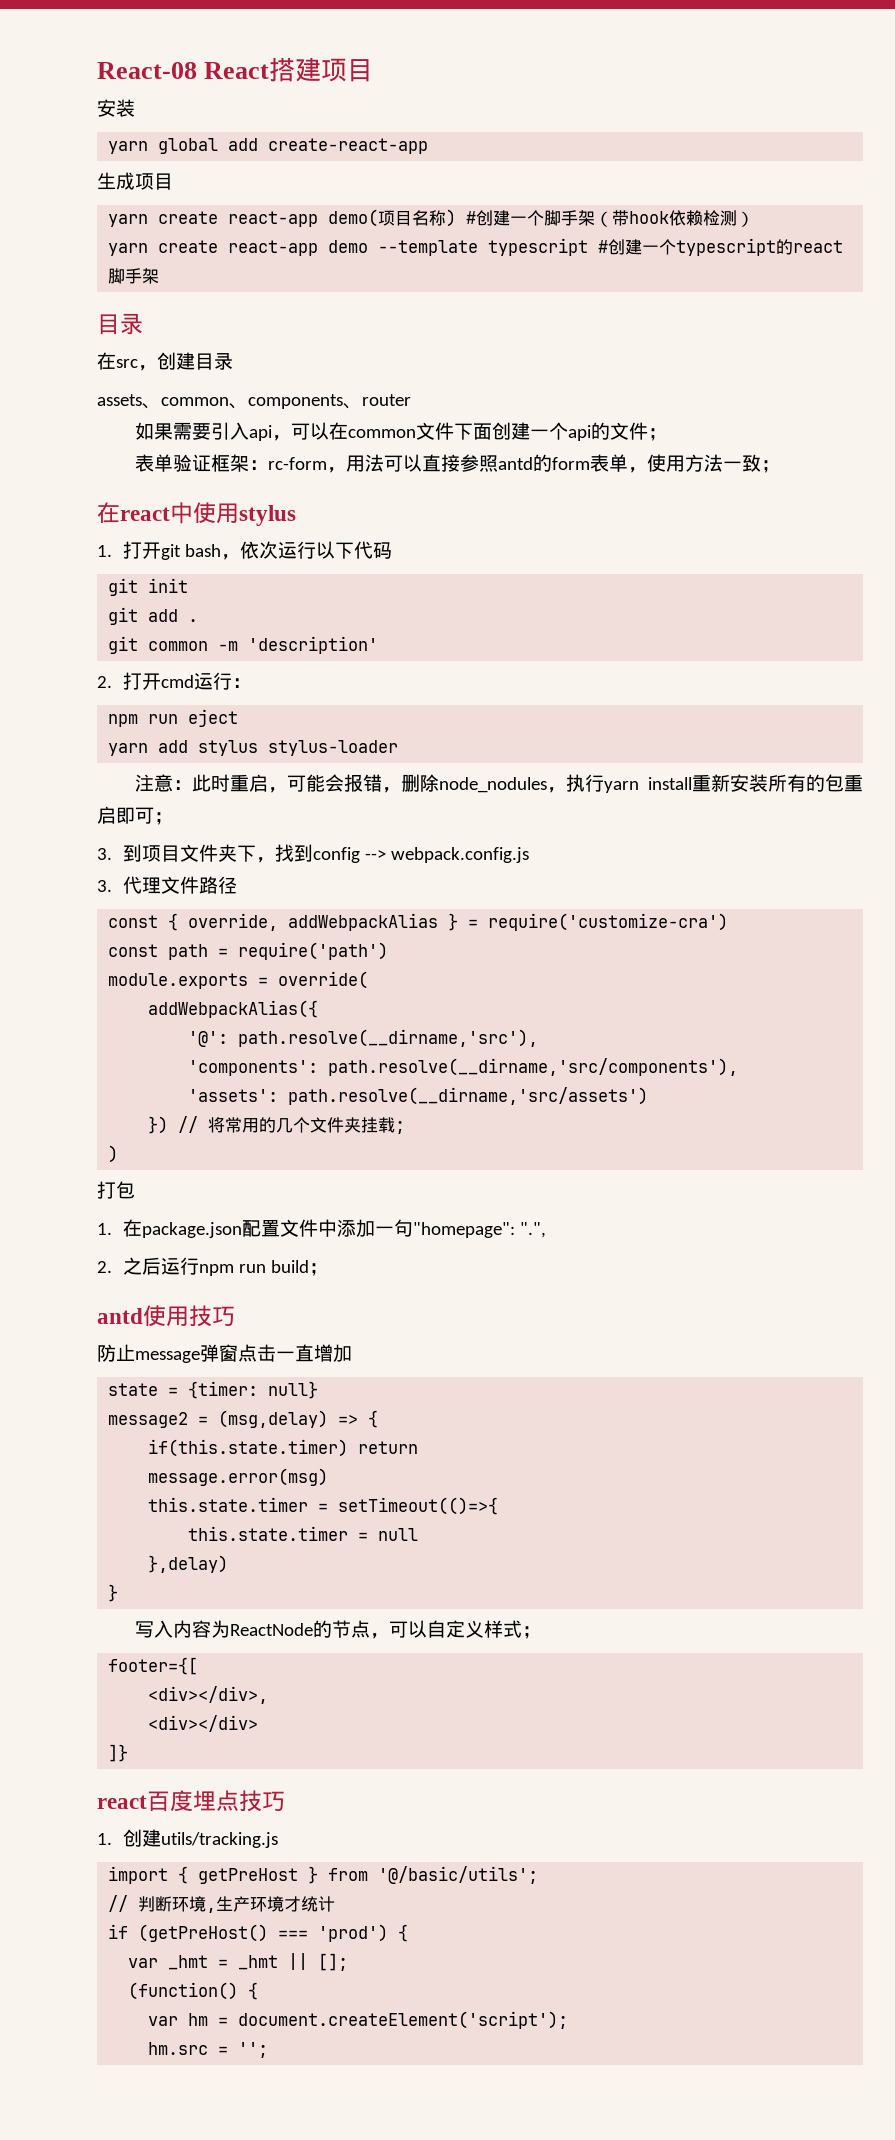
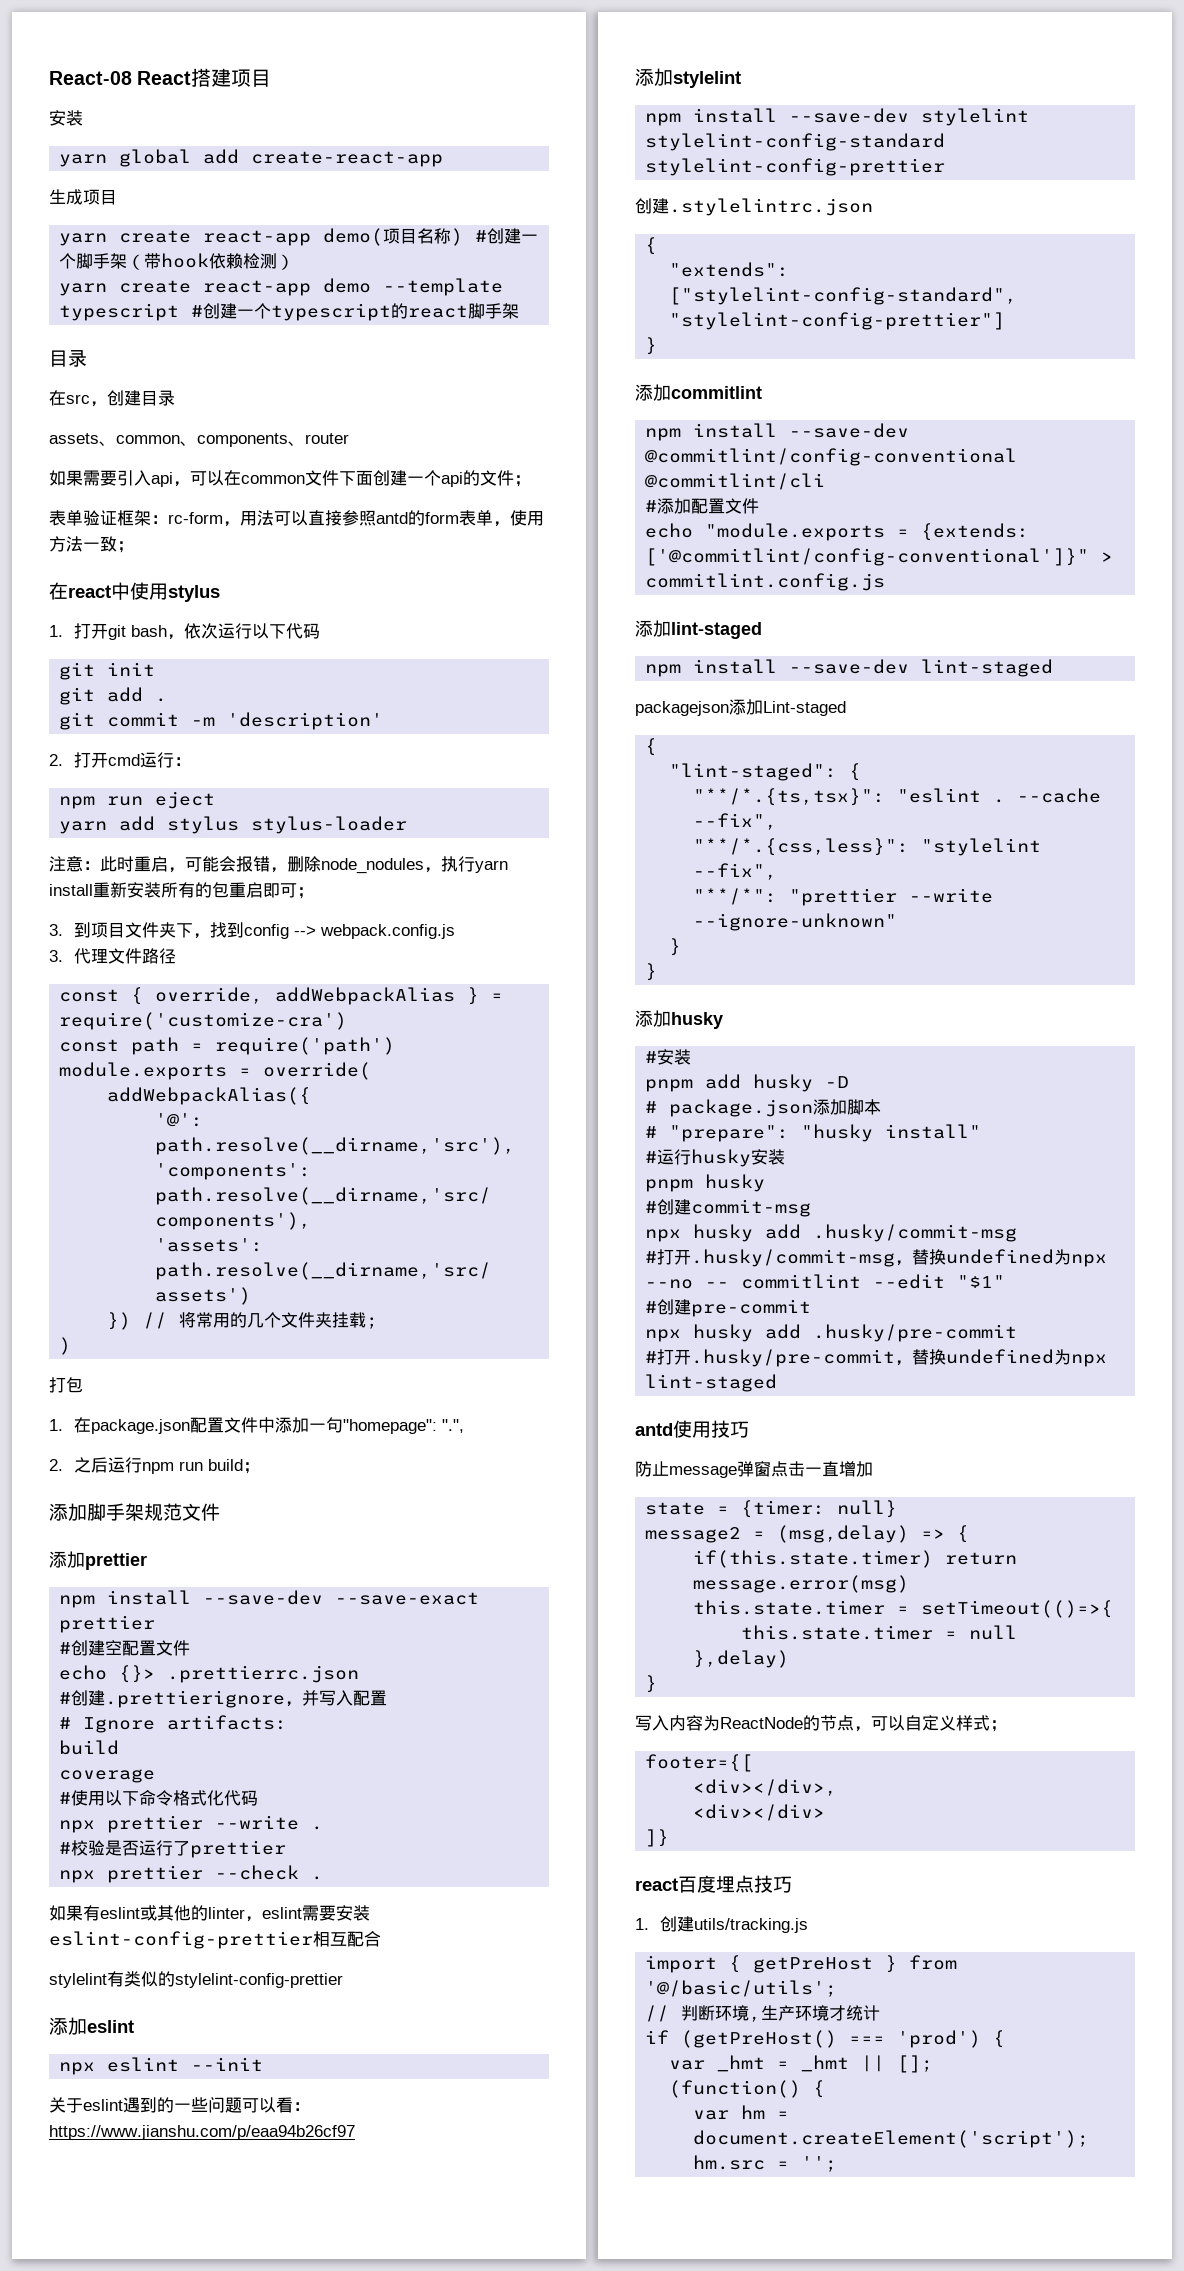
[148,641,209,651] common -> [107,712,180,727] commit
(328, 1269) none -> [49,1503,220,1521] [49,1551,147,1570] [59,1590,480,1608] [59,1615,156,1633] [59,1640,191,1656] [59,1665,360,1683] [59,1690,388,1708] [59,1715,288,1733] [59,1740,120,1755] [59,1769,156,1783] [59,1790,259,1806] [59,1815,324,1833] [59,1840,287,1858] [59,1865,324,1883] [49,1905,370,1922] [49,1931,381,1949] [49,1971,343,1988] [49,2017,134,2035] [59,2057,264,2075] [49,2097,310,2113] [49,2125,355,2140] [635,68,741,88] [645,108,1030,126] [645,133,946,151] [645,158,946,176] [635,198,873,216] [645,237,658,255] [669,262,790,277] [669,287,1018,305] [669,312,1006,330] [645,337,658,355] [635,384,762,401] [645,423,910,441] [645,448,1018,466] [645,473,826,490] [645,498,760,514] [645,523,1030,541] [645,548,1114,566] [645,573,886,591] [635,620,762,639] [645,659,1054,677] [635,699,846,716] [645,738,658,756] [669,763,862,781] [693,788,1102,806] [693,813,778,830] [693,838,1042,856] [693,863,778,880] [693,888,994,906] [693,913,898,931] [669,938,682,956] [645,963,658,981] [635,1010,723,1029] [645,1049,692,1065] [645,1074,850,1092] [645,1099,882,1117] [645,1124,982,1142] [645,1149,786,1167] [645,1174,766,1192] [645,1199,812,1217] [645,1224,1018,1242] [645,1249,1108,1267] [645,1274,1006,1289] [645,1299,812,1317] [645,1324,1018,1342] [645,1349,1108,1367] [645,1374,778,1392] // 添加脚手架规范文件 // 添加prettier // npm install --save-dev --save-exact prettier // #创建空配置文件 // echo {}> .prettierrc.json // #创建.prettierignore，并写入配置 // # Ignore artifacts: // build // coverage // #使用以下命令格式化代码 // npx prettier --write . // #校验是否运行了prettier // npx prettier --check . // 如果有eslint或其他的linter，eslint需要安装eslint-config-prettier相互配合 // stylelint有类似的stylelint-config-prettier // 添加eslint // npx eslint --init // 关于eslint遇到的一些问题可以看：https://www.jianshu.com/p/eaa94b26cf97 // 添加stylelint // npm install --save-dev stylelint stylelint-config-standard stylelint-config-prettier // 创建.stylelintrc.json // { // "extends": ["stylelint-config-standard", "stylelint-config-prettier"] // } // 添加commitlint // npm install --save-dev @commitlint/config-conventional @commitlint/cli // #添加配置文件 // echo "module.exports = {extends: ['@commitlint/config-conventional']}" > commitlint.config.js // 添加lint-staged // npm install --save-dev lint-staged // packagejson添加Lint-staged // { // "lint-staged": { // "**/*.{ts,tsx}": "eslint . --cache --fix", // "**/*.{css,less}": "stylelint --fix", // "**/*": "prettier --write --ignore-unknown" // } // } // 添加husky // #安装 // pnpm add husky -D // # package.json添加脚本 // # "prepare": "husky install" // #运行husky安装 // pnpm husky // #创建commit-msg // npx husky add .husky/commit-msg // #打开.husky/commit-msg，替换undefined为npx --no -- commitlint --edit "$1" // #创建pre-commit // npx husky add .husky/pre-commit // #打开.husky/pre-commit，替换undefined为npx lint-staged

